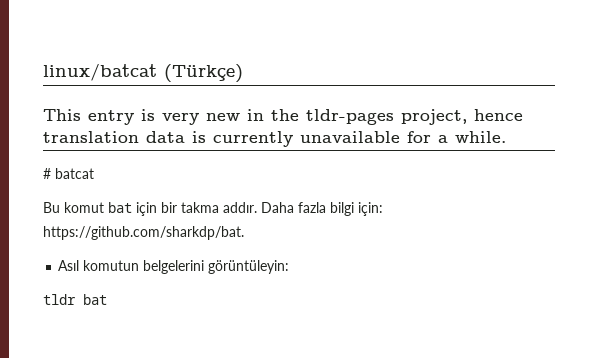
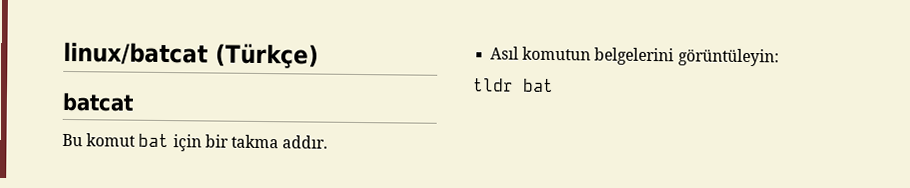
[43,109,523,125] [43,131,506,147] [43,168,51,179] This entry is very new in the tldr-pages project, hence translation data is currently unavailable for a while. // # -> (319, 56) none
[261,202,383,216] [43,226,244,240] Daha fazla bilgi için: https://github.com/sharkdp/bat. -> (329, 142) none

